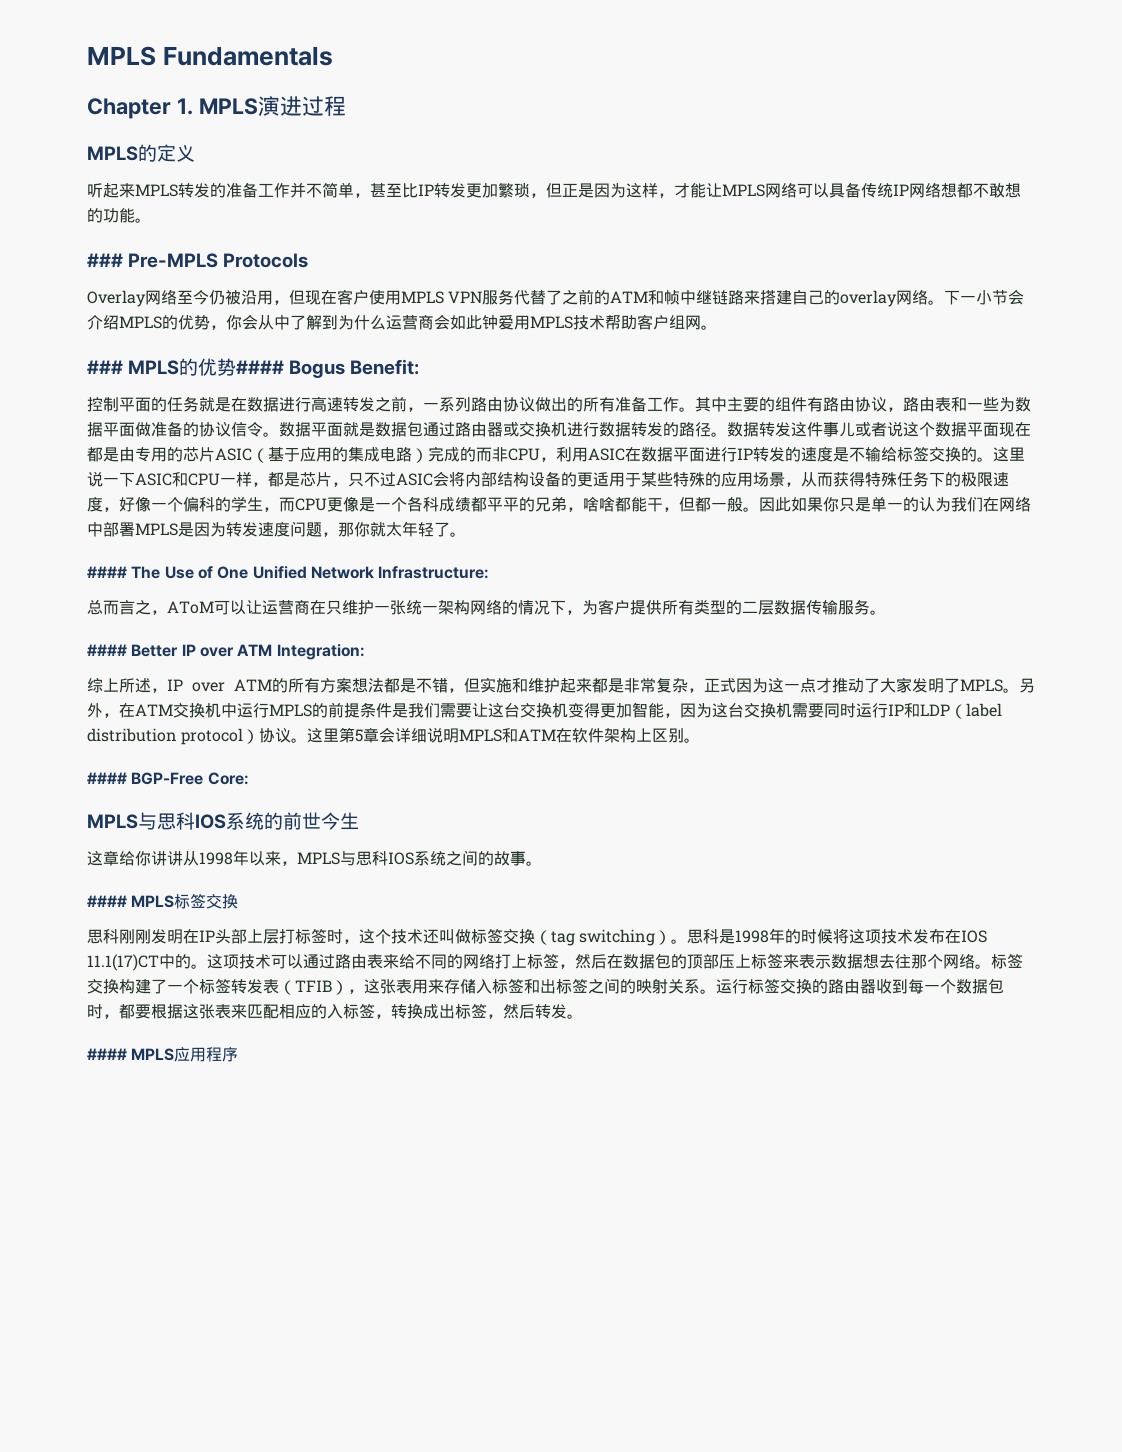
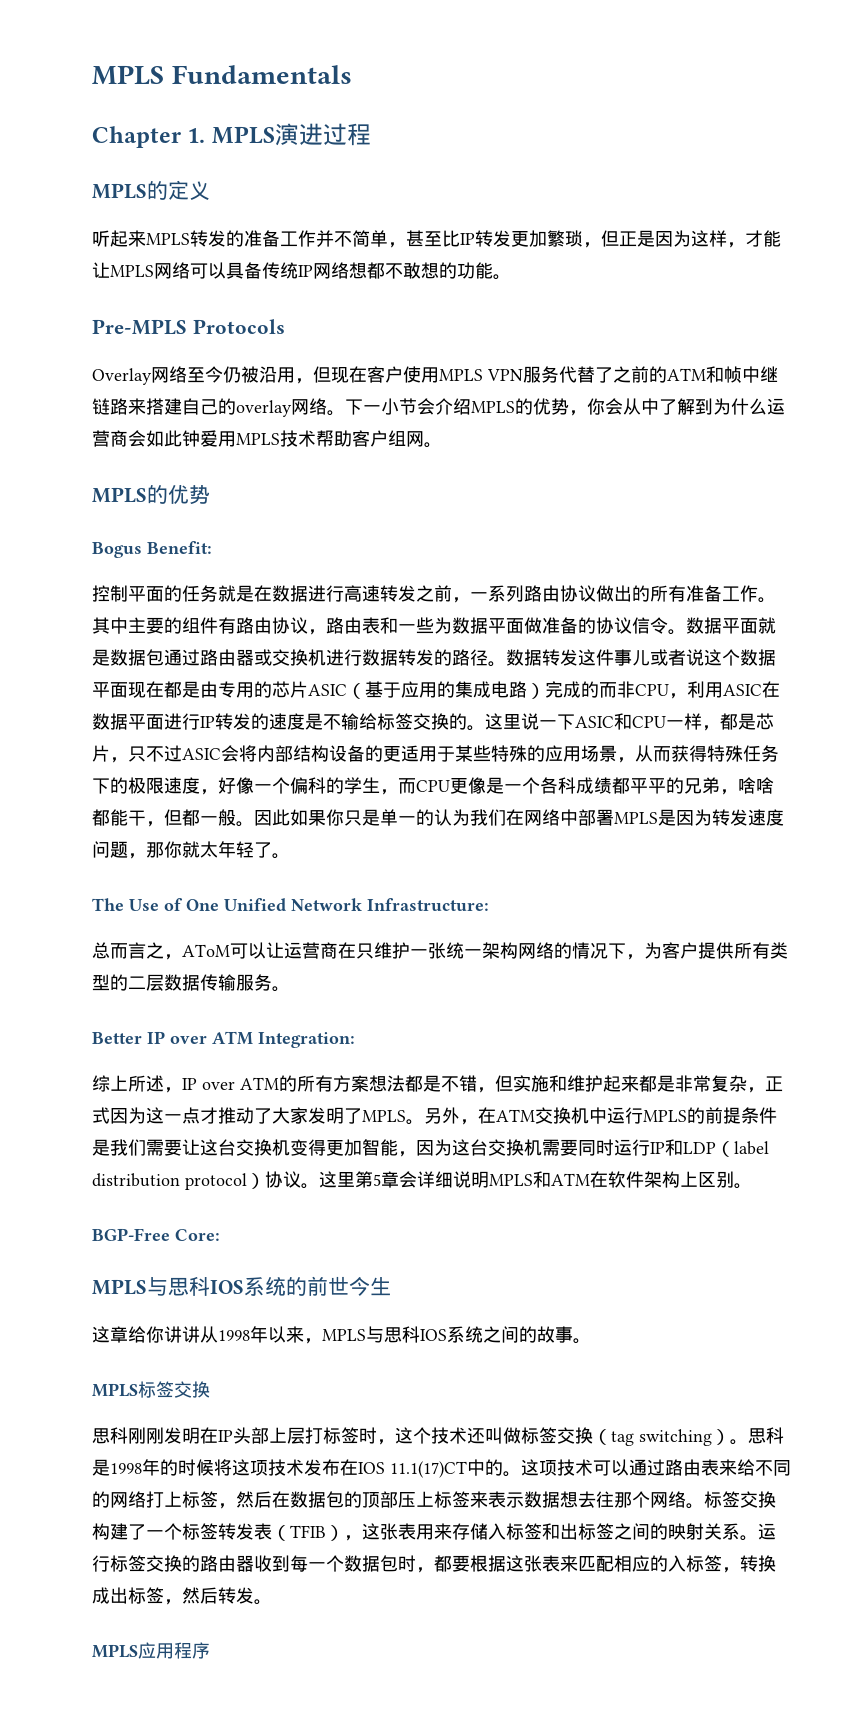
[87,253,123,267] ### -> (511, 277) none
[87,358,285,376] ### MPLS的优势#### -> [92,485,210,505] MPLS的优势 //
[87,566,127,578] #### -> (290, 856) none
[87,644,127,656] #### -> (290, 989) none
[87,772,127,784] #### -> (752, 1186) none
[87,895,127,907] #### -> (591, 1341) none
[87,1048,127,1060] #### -> (272, 1602) none

